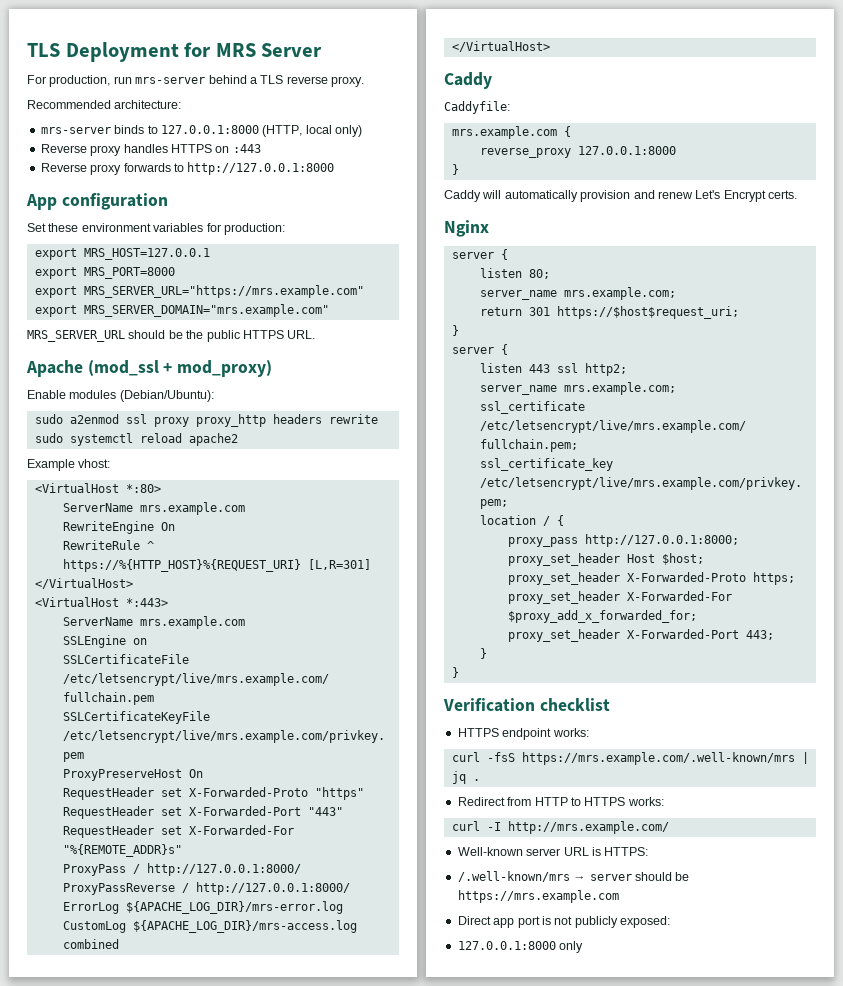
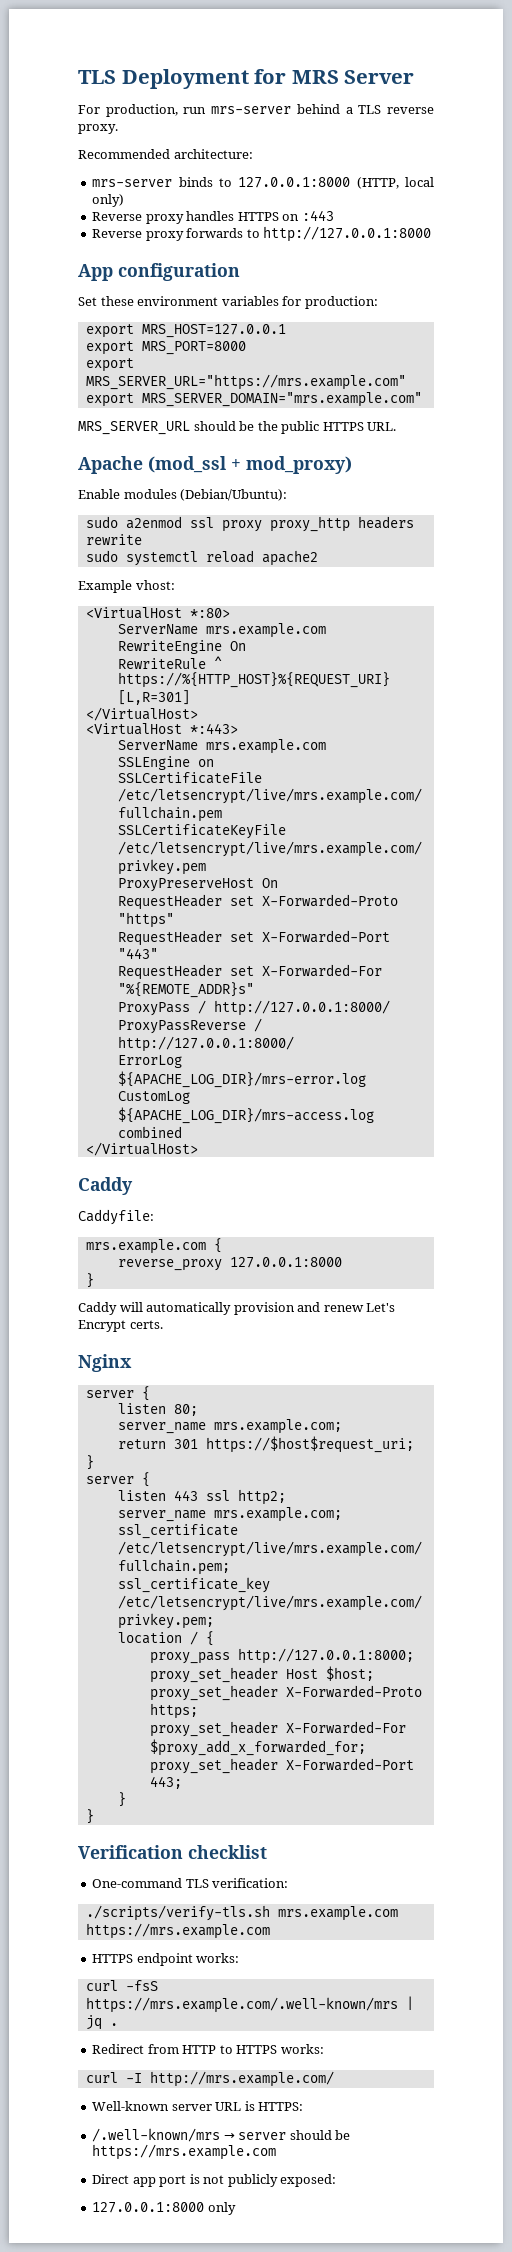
(610, 704) none -> [92,1878,289,1888] [85,1905,398,1921] [85,1923,270,1939] // One-command TLS verification: // ./scripts/verify-tls.sh mrs.example.com https://mrs.example.com

